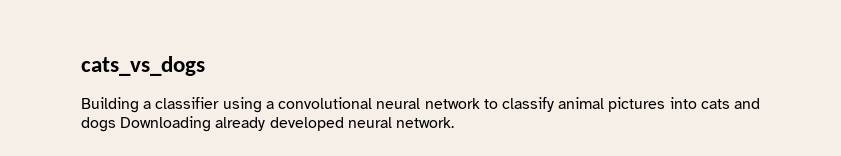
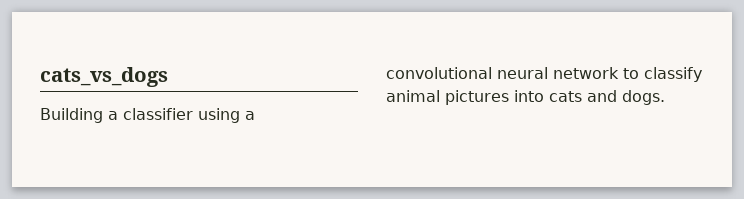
[81,116,454,132] dogs Downloading already developed neural network. -> [622,90,665,105] dogs.

